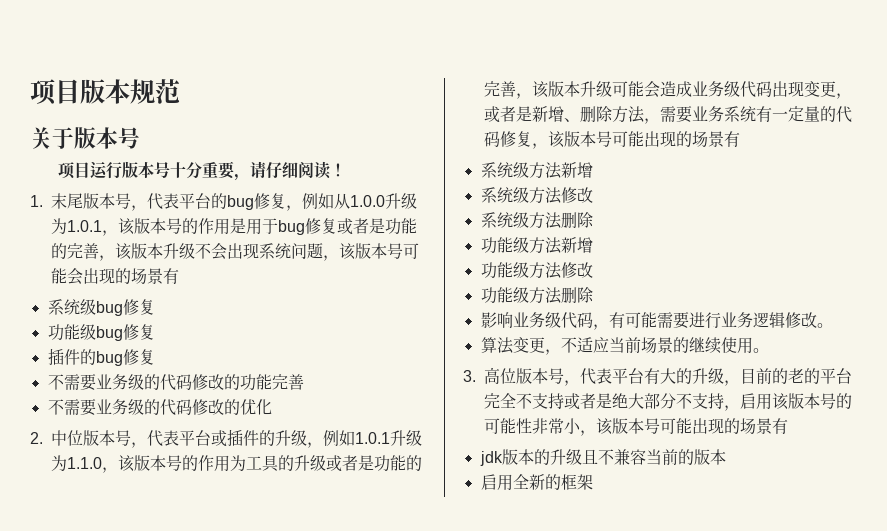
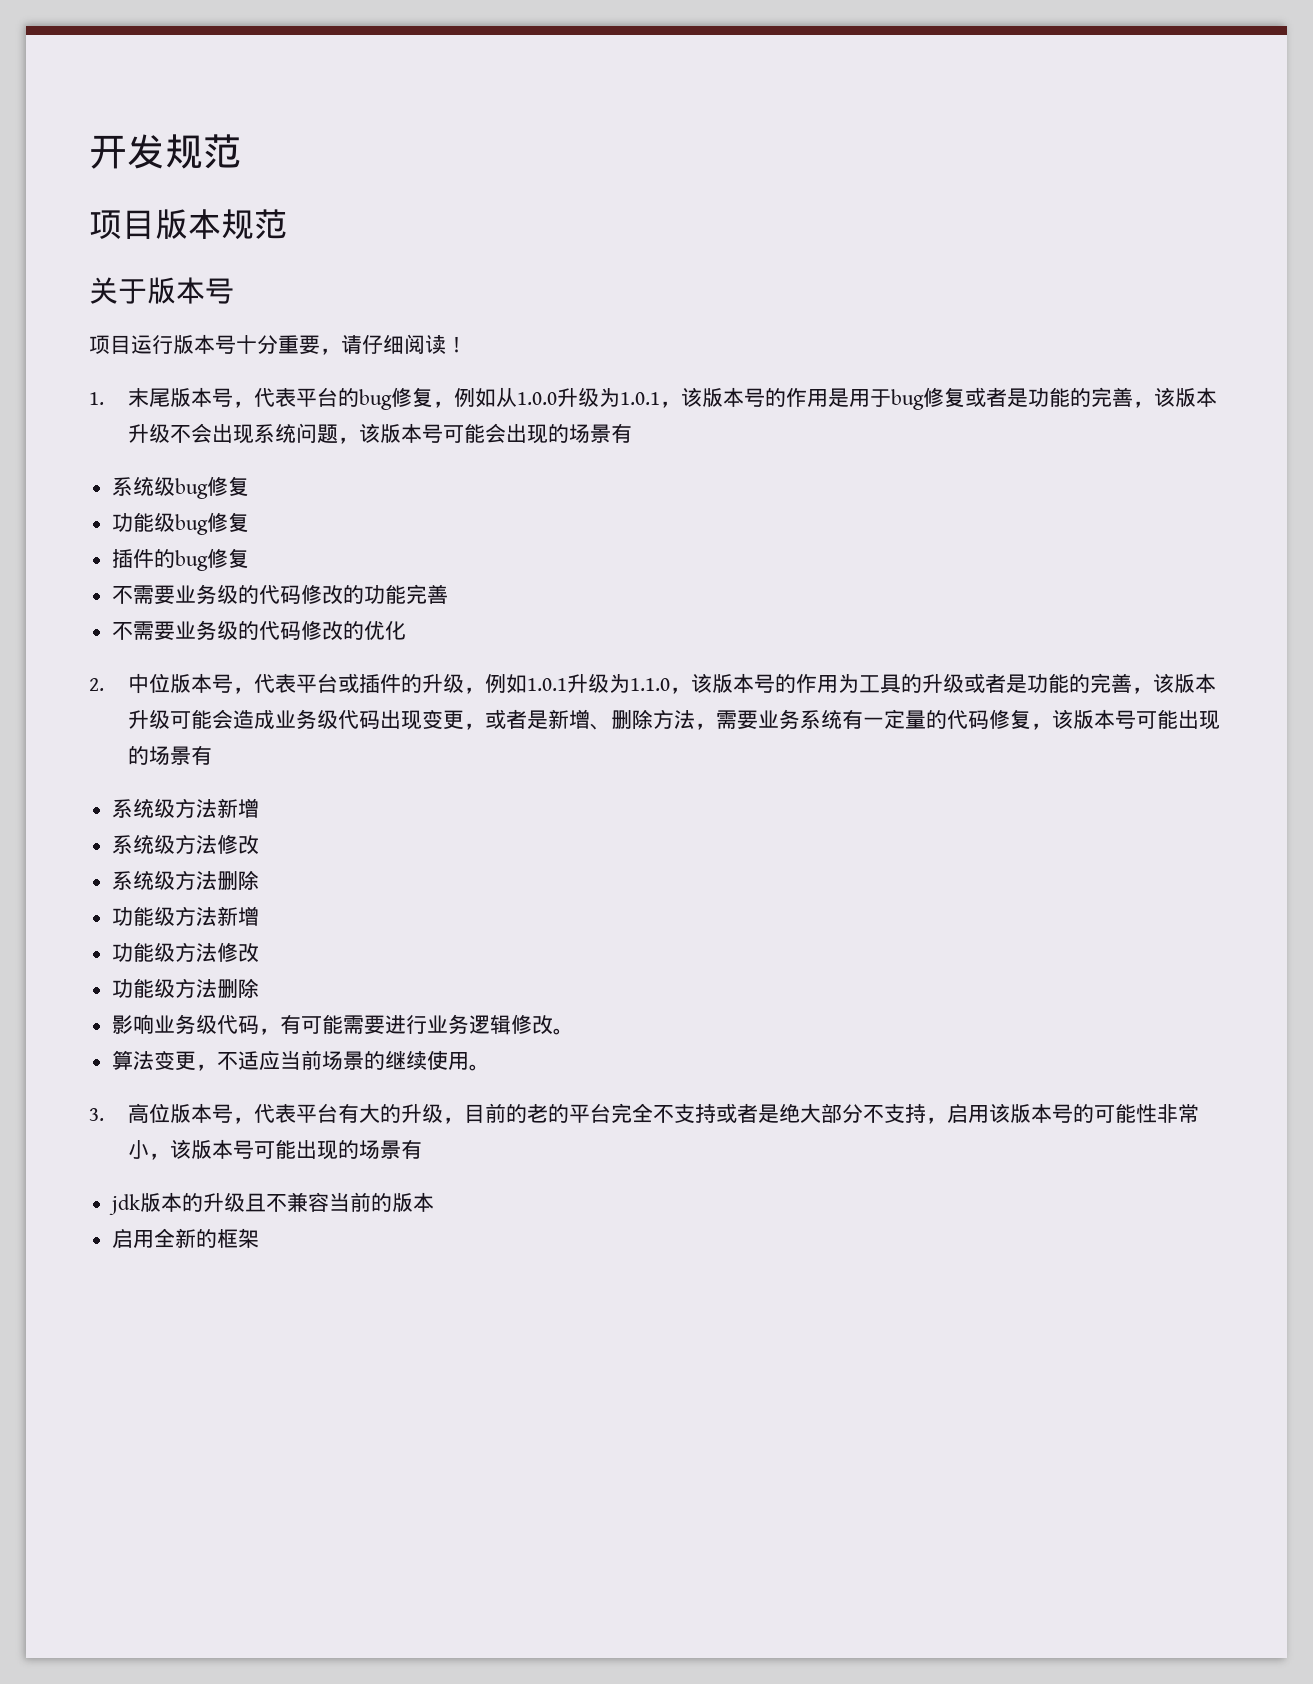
(30, 92) none -> [89,134,241,169] 开发规范 //

